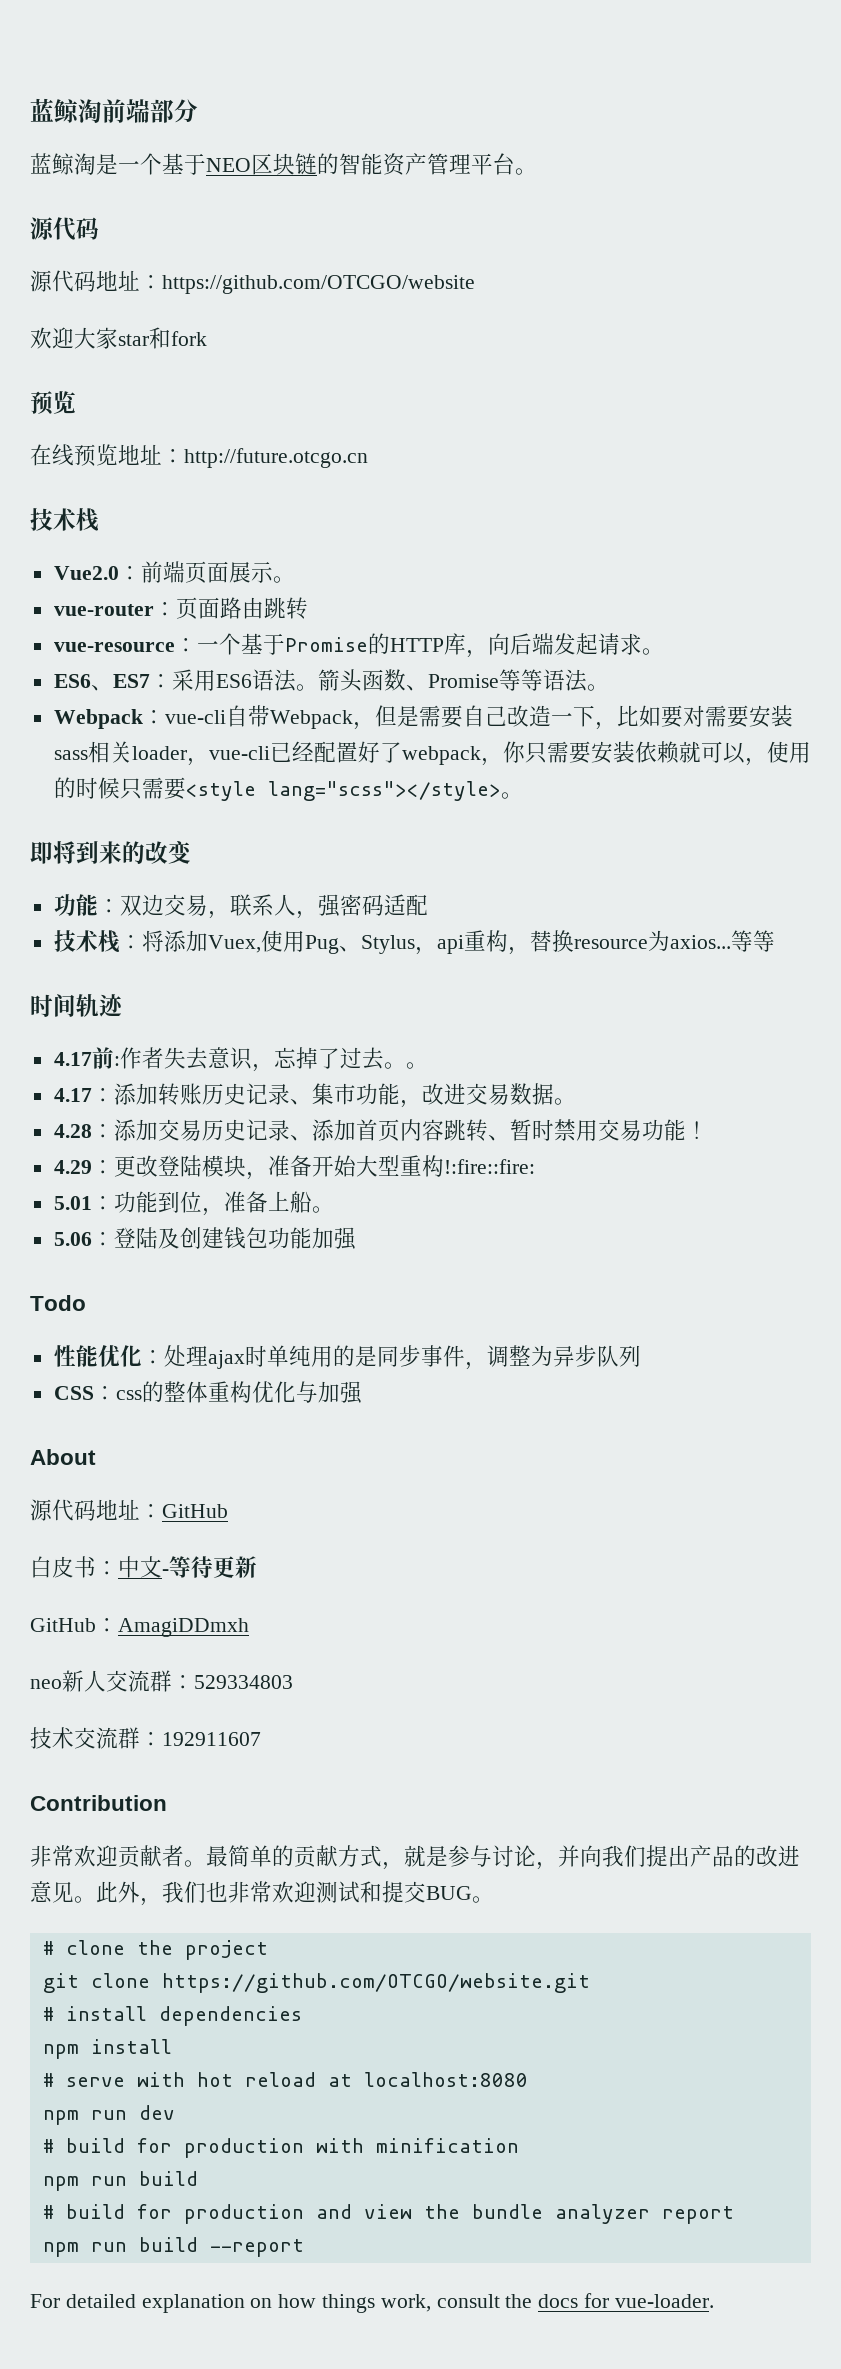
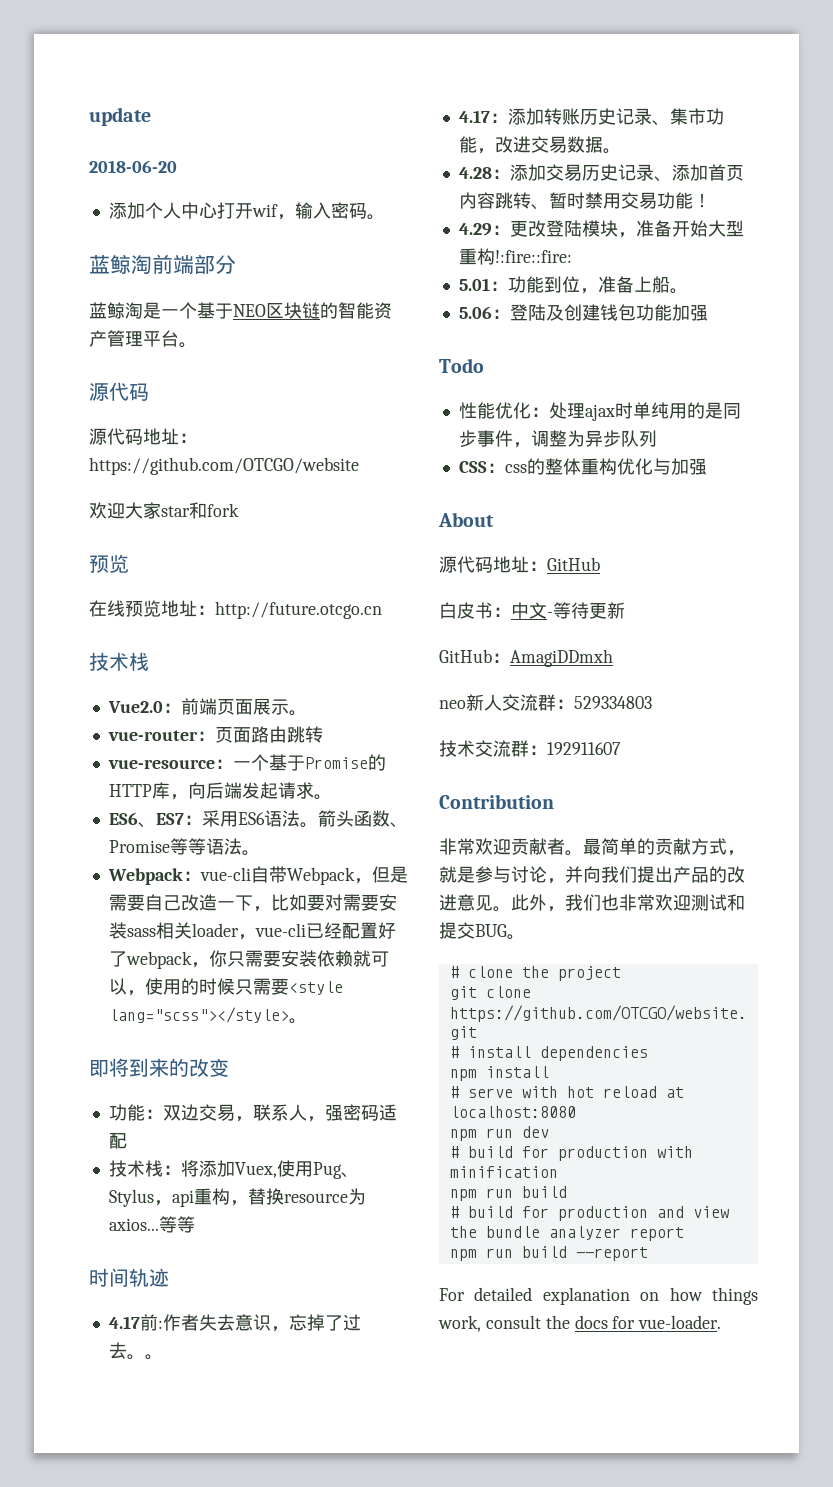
(30, 110) none -> [89,107,151,126] [89,160,177,173] [108,202,385,220] update // 2018-06-20 // 添加个人中心打开wif，输入密码。 //

